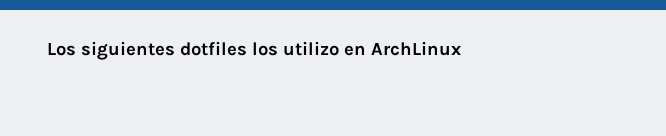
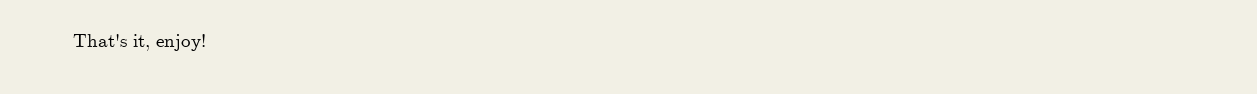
[47,41,461,60] Los siguientes dotfiles los utilizo en ArchLinux -> [73,34,206,51] That's it, enjoy!

